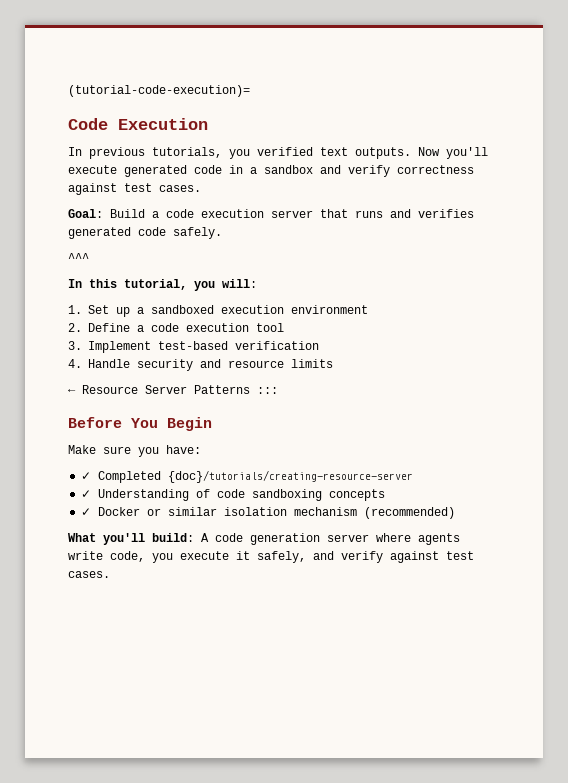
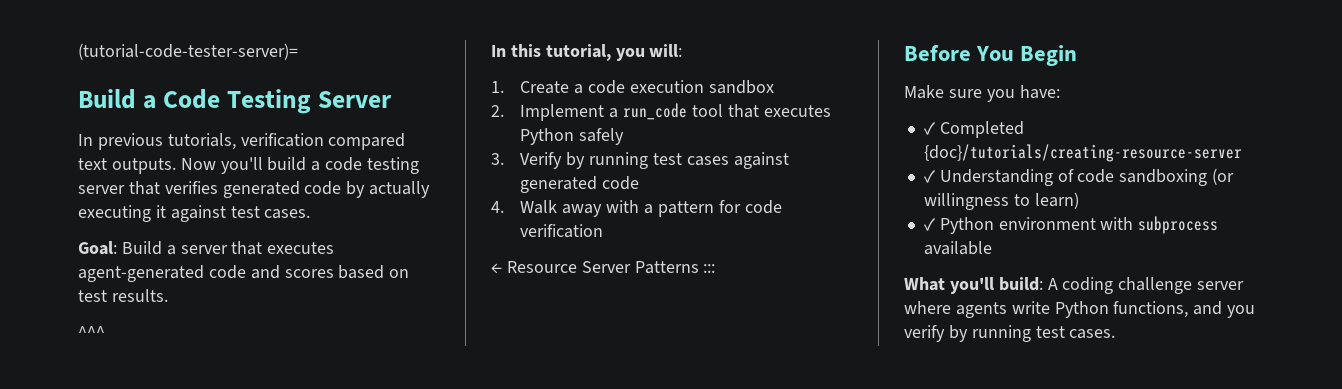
[68,85,250,97] [68,118,208,130] (tutorial-code-execution)= // Code Execution -> [78,43,298,60] [78,89,392,114] (tutorial-code-tester-server)= // Build a Code Testing Server
[229,147,313,159] you verified -> [240,133,406,150] verification compared
[68,165,474,177] execute generated code in a sandbox and verify correctness -> [267,157,420,174] [78,181,431,198] [78,205,166,222] build a code testing server that verifies generated code by actually executing it
[166,209,474,218] [68,227,222,239] code execution server that runs and verifies generated code safely. -> [180,241,335,255] [78,265,410,282] [78,289,168,302] server that executes agent-generated code and scores based on test results.
[88,305,368,317] [68,323,284,332] [68,341,319,353] [68,359,333,371] Set up a sandboxed execution environment // 2. Define a code execution tool // 3. Implement test-based verification // 4. Handle security and resource limits -> [520,80,774,94] [491,103,831,121] [520,128,625,145] [491,152,789,169] [520,176,640,193] [491,200,782,217] [520,224,604,238] Create a code execution sandbox // 2. Implement a run_code tool that executes Python safely // 3. Verify by running test cases against generated code // 4. Walk away with a pattern for code verification
[329,489,386,501] [81,507,456,519] concepts // ✓ Docker or similar isolation mechanism (recommended) -> [1212,168,1235,185] [923,192,1079,210] [923,216,1219,234] [923,241,992,255] (or willingness to learn) // ✓ Python environment with subprocess available
[215,533,320,545] code generation -> [1062,277,1193,294] coding challenge
[110,551,439,563] code, you execute it safely, and verify against -> [1054,301,1256,318] [904,325,1031,342] Python functions, and you verify by running

